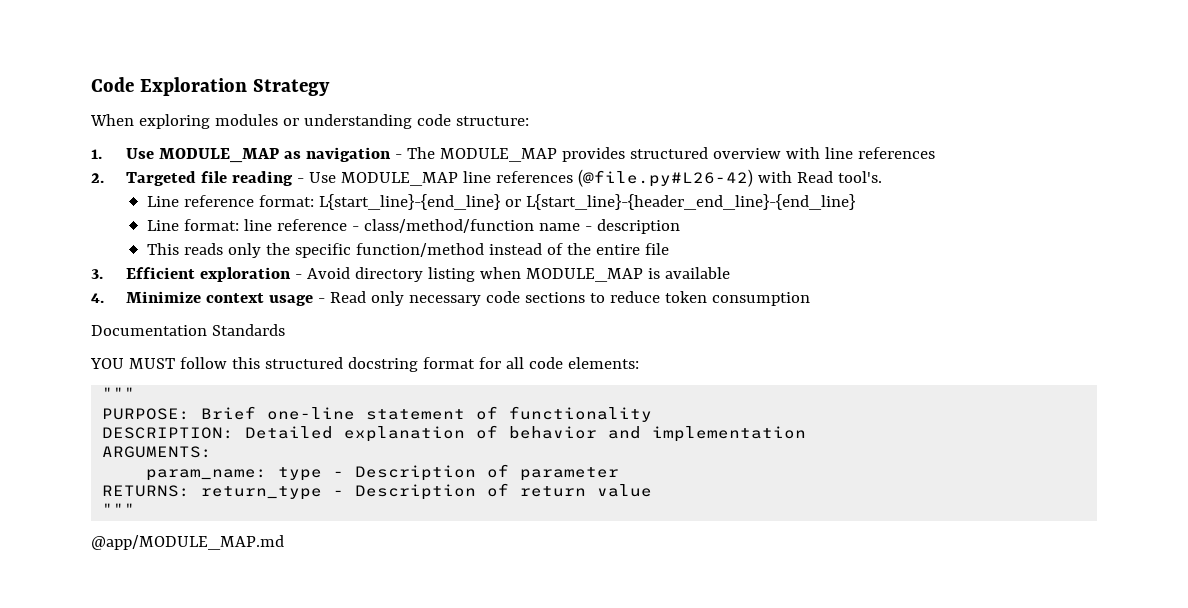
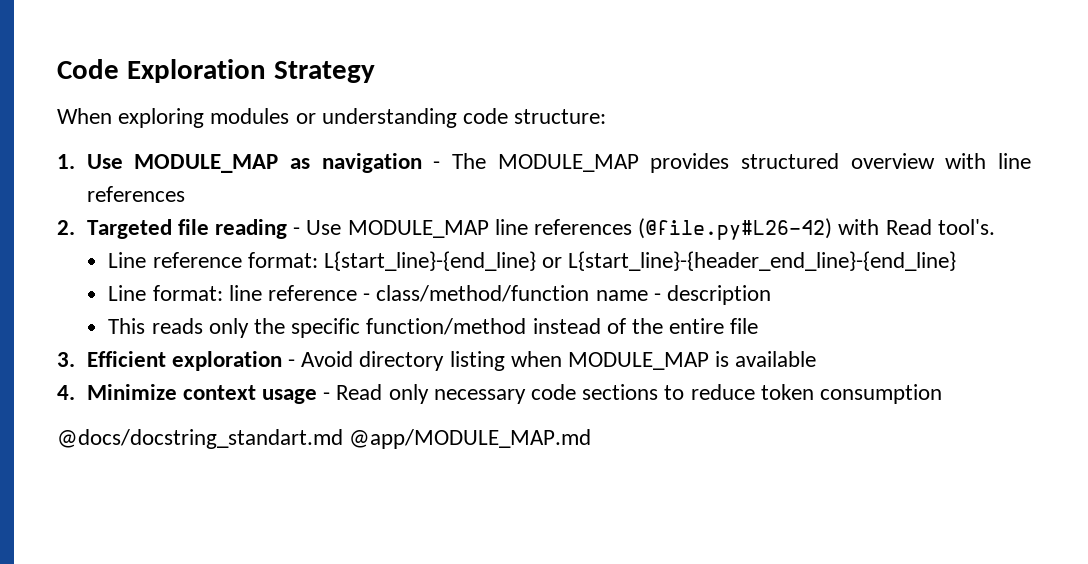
[91,324,285,336] [90,357,639,372] [102,387,136,399] [102,406,653,422] [102,425,807,442] [102,446,213,458] [146,464,620,481] [102,483,653,500] [102,503,136,515] Documentation Standards // YOU MUST follow this structured docstring format for all code elements: // """ // PURPOSE: Brief one-line statement of functionality // DESCRIPTION: Detailed explanation of behavior and implementation // ARGUMENTS: // param_name: type - Description of parameter // RETURNS: return_type - Description of return value // """ // -> [57,429,343,449] @docs/docstring_standart.md

